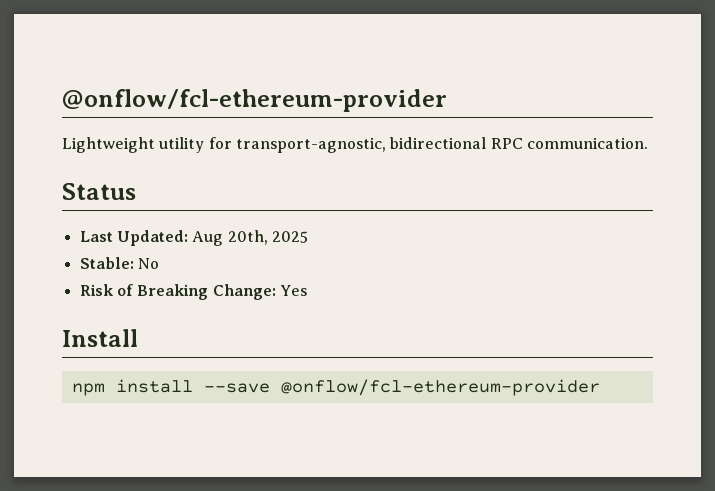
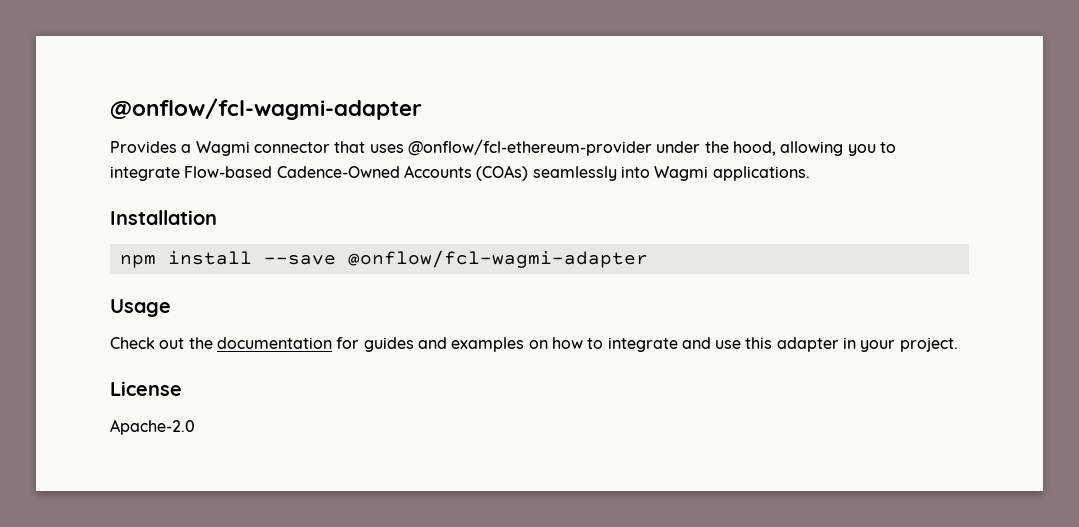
[62,89,447,112] [62,137,648,153] [62,183,136,200] [79,230,308,246] [79,257,159,269] [79,284,307,300] [62,329,138,347] [71,379,600,396] @onflow/fcl-ethereum-provider // Lightweight utility for transport-agnostic, bidirectional RPC communication. // Status // Last Updated: Aug 20th, 2025 // Stable: No // Risk of Breaking Change: Yes // Install // npm install --save @onflow/fcl-ethereum-provider -> [110,98,422,120] [110,139,896,156] [110,165,810,181] [110,210,217,225] [119,250,648,268] [110,299,171,317] [110,337,958,352] [110,381,182,396] [110,419,195,435] @onflow/fcl-wagmi-adapter // Provides a Wagmi connector that uses @onflow/fcl-ethereum-provider under the hood, allowing you to integrate Flow-based Cadence-Owned Accounts (COAs) seamlessly into Wagmi applications. // Installation // npm install --save @onflow/fcl-wagmi-adapter // Usage // Check out the documentation for guides and examples on how to integrate and use this adapter in your project. // License // Apache-2.0

